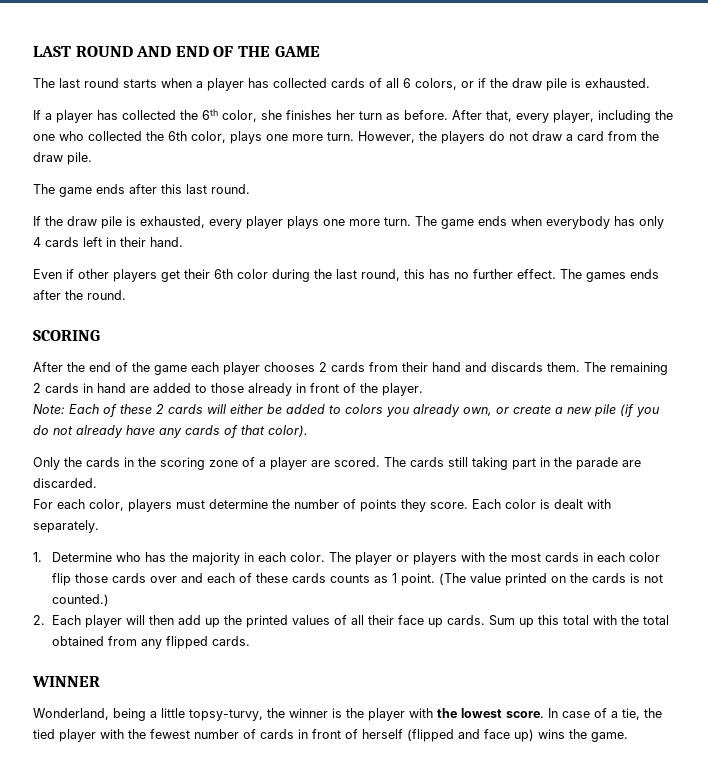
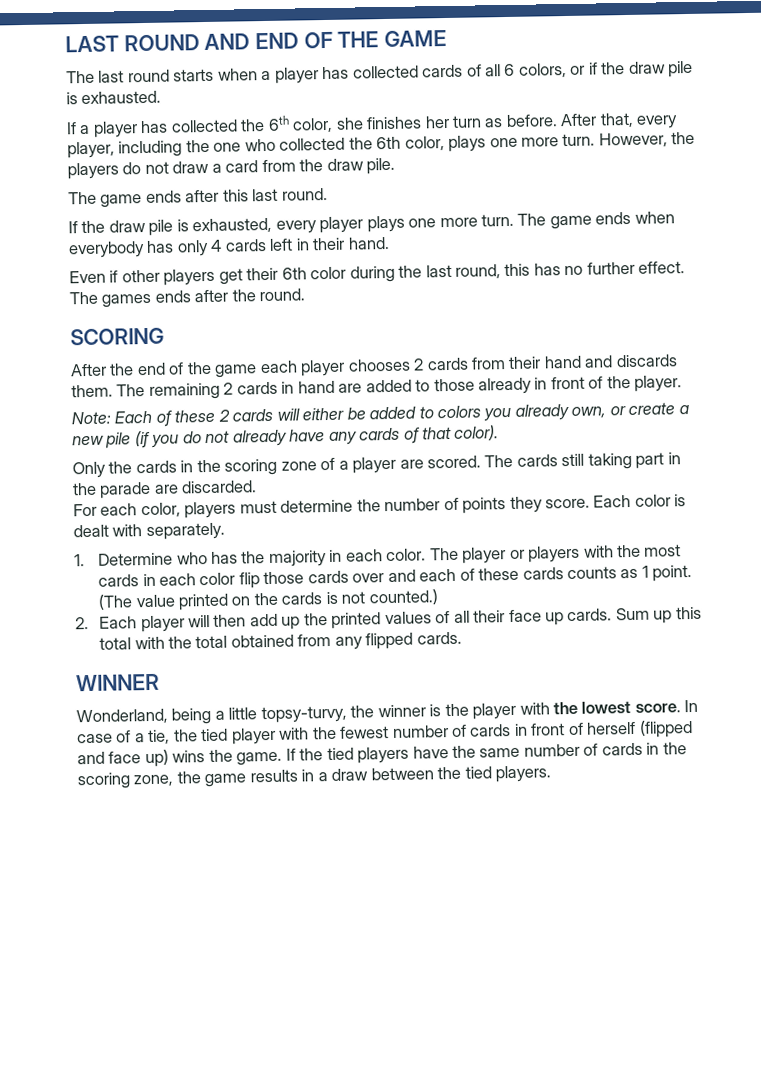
(628, 737) none -> [285,742,687,764] [77,765,552,790] If the tied players have the same number of cards in the scoring zone, the game results in a draw between the tied players.

